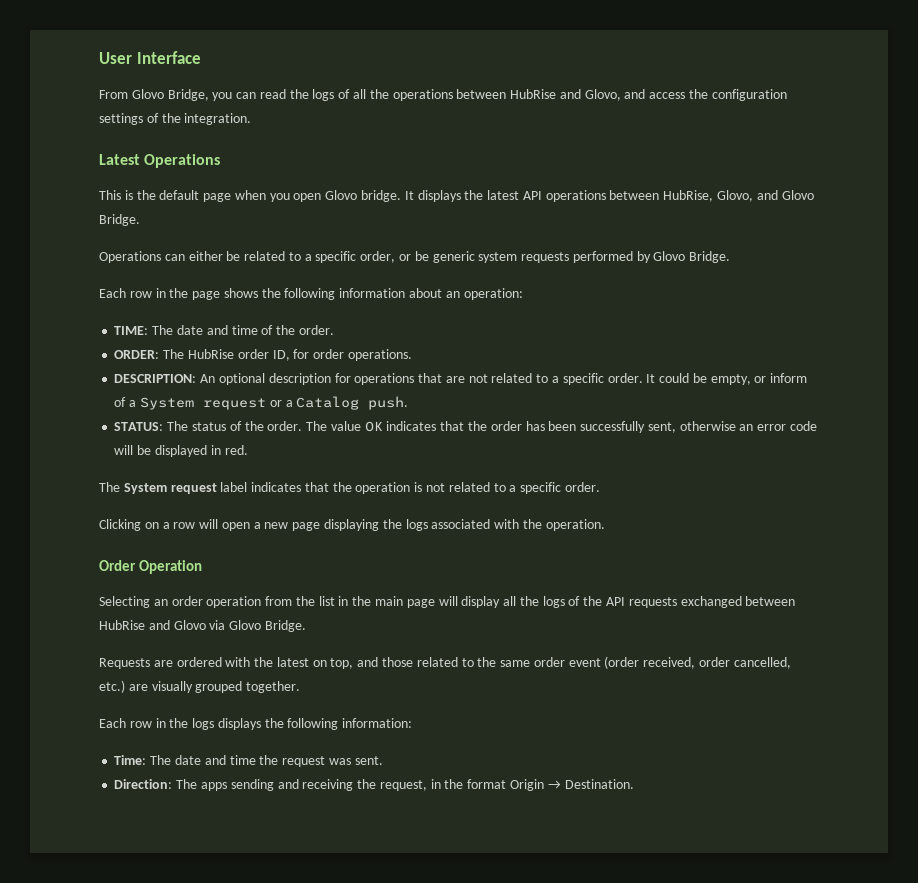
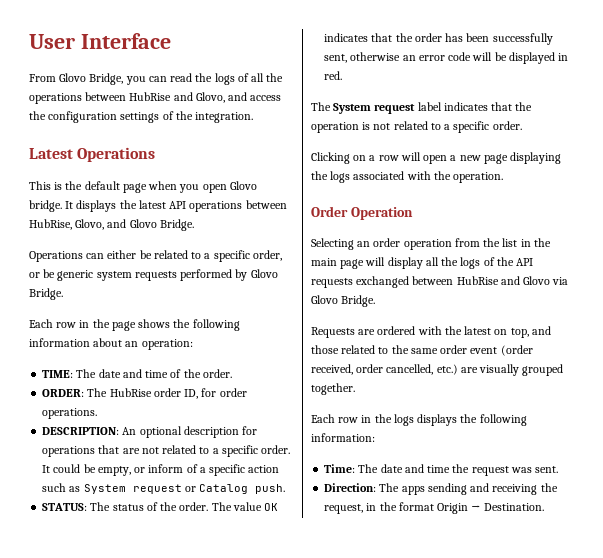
(137, 403) none -> [209,464,280,476] [42,483,81,492] specific action such as
[285,400,293,407] a -> (196, 489) none

